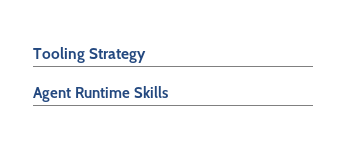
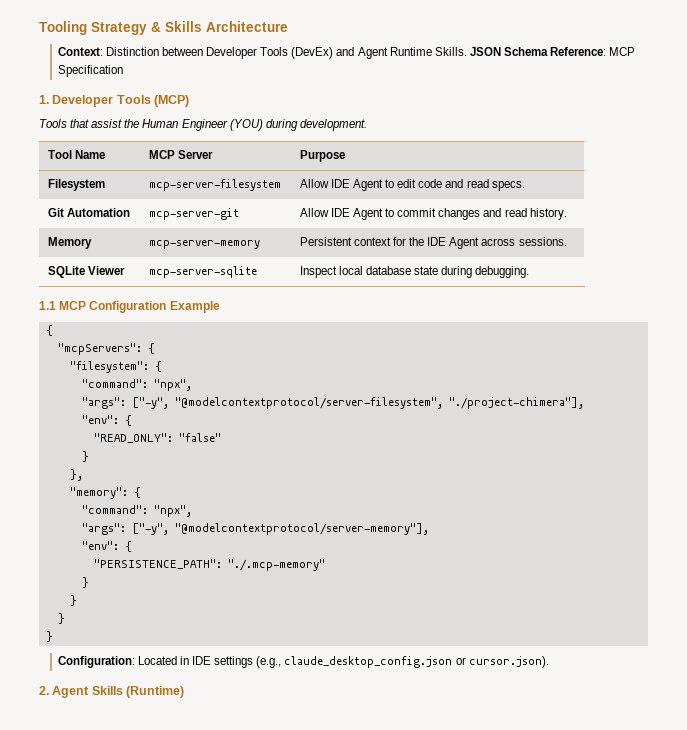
[33,86,169,102] // Agent Runtime Skills -> [151,21,288,32] [57,47,636,59] [57,65,123,77] [39,95,190,107] [39,119,367,131] [47,150,105,159] [148,150,213,159] [299,150,345,162] [47,179,105,191] [148,179,281,191] [299,179,525,191] [47,208,130,217] [148,208,239,220] [299,208,567,220] [47,237,92,249] [148,240,260,249] [299,237,567,249] [47,266,125,278] [148,266,257,278] [299,266,530,278] [39,301,220,313] [45,325,53,336] [57,343,155,355] [69,361,162,373] [81,379,192,391] [81,397,584,409] [81,415,132,426] [93,433,221,443] [81,451,89,462] [69,469,83,481] [69,487,141,499] [81,505,192,517] [81,523,429,535] [81,541,132,552] [93,559,325,571] [81,577,89,588] [69,595,77,606] [57,613,65,624] [45,631,53,642] [57,656,549,668] [39,686,185,698] & Skills Architecture // Context: Distinction between Developer Tools (DevEx) and Agent Runtime Skills. JSON Schema Reference: MCP Specification // 1. Developer Tools (MCP) // Tools that assist the Human Engineer (YOU) during development. // Tool Name | MCP Server | Purpose // Filesystem | mcp-server-filesystem | Allow IDE Agent to edit code and read specs. // Git Automation | mcp-server-git | Allow IDE Agent to commit changes and read history. // Memory | mcp-server-memory | Persistent context for the IDE Agent across sessions. // SQLite Viewer | mcp-server-sqlite | Inspect local database state during debugging. // 1.1 MCP Configuration Example // { // "mcpServers": { // "filesystem": { // "command": "npx", // "args": ["-y", "@modelcontextprotocol/server-filesystem", "./project-chimera"], // "env": { // "READ_ONLY": "false" // } // }, // "memory": { // "command": "npx", // "args": ["-y", "@modelcontextprotocol/server-memory"], // "env": { // "PERSISTENCE_PATH": "./.mcp-memory" // } // } // } // } // Configuration: Located in IDE settings (e.g., claude_desktop_config.json or cursor.json). // 2. Agent Skills (Runtime)

